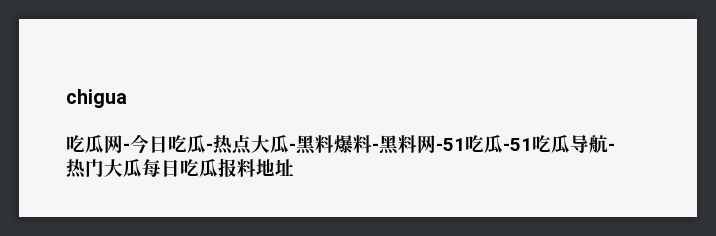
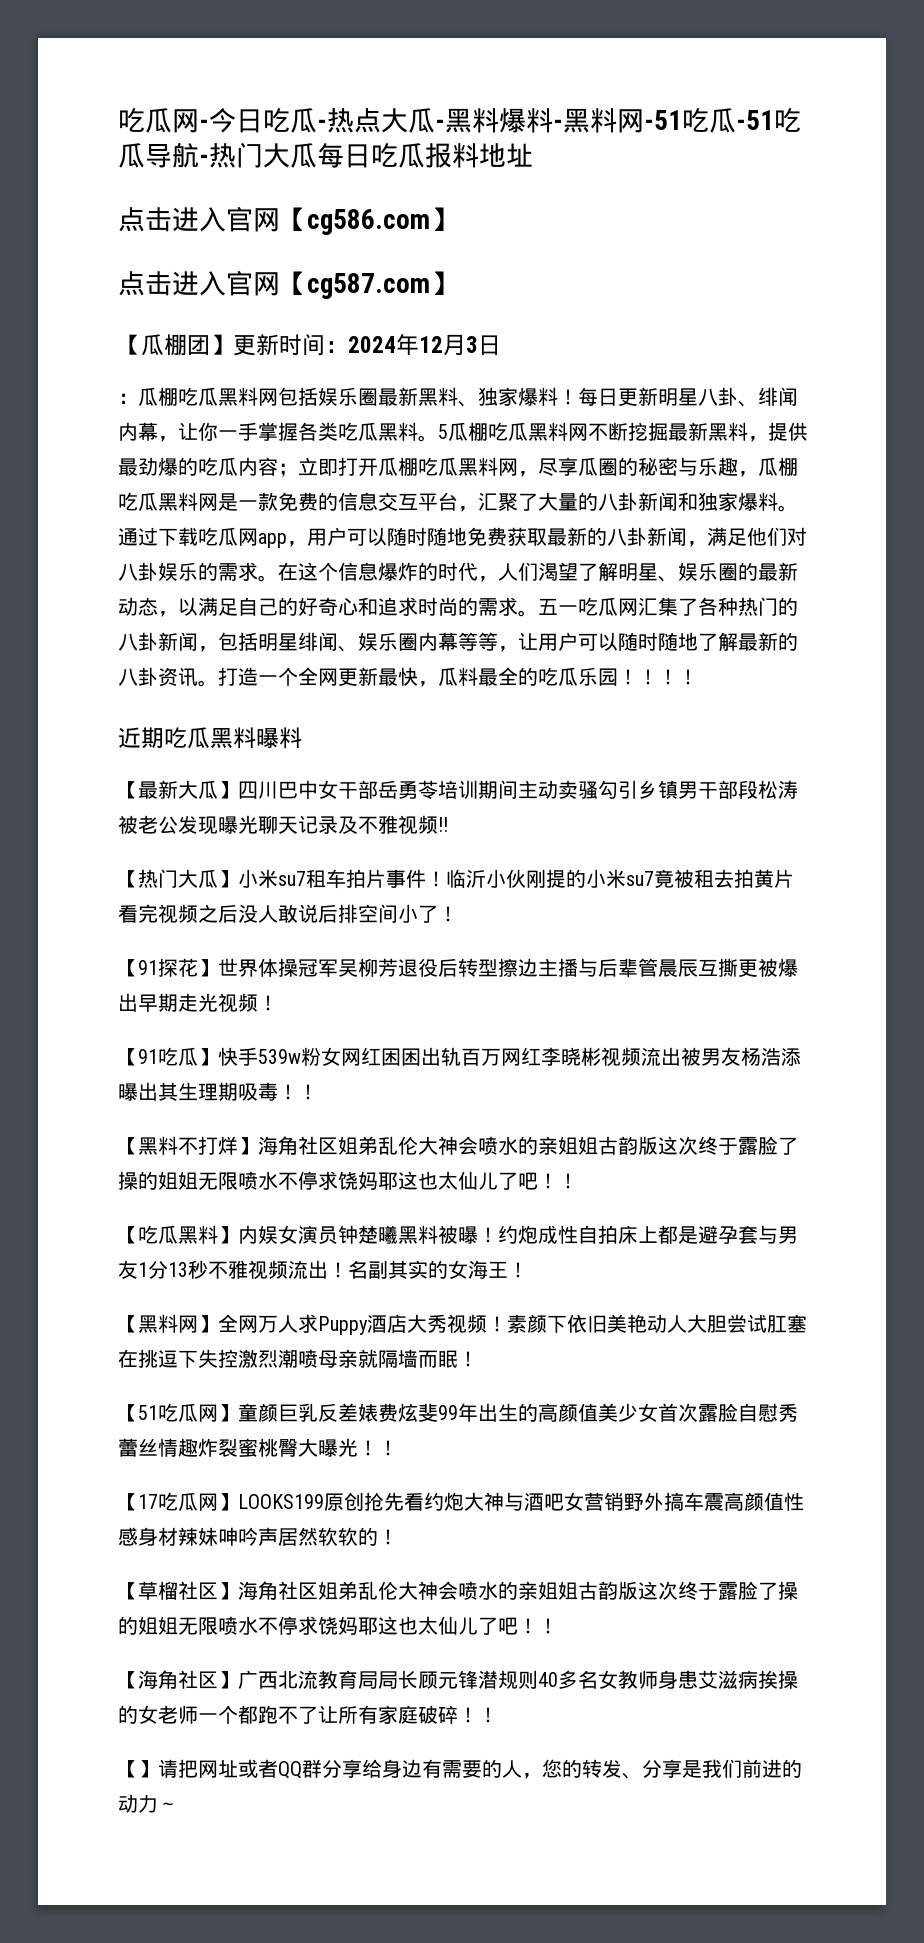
[66,89,127,108] chigua // -> (118, 120) none
(294, 167) none -> [118,206,457,235] [118,270,457,299] [118,334,501,356] [118,387,798,407] [118,422,808,442] [118,457,798,477] [118,492,798,512] [118,527,807,548] [118,562,798,582] [118,597,798,617] [118,632,798,652] [118,667,698,687] [118,727,302,749] [118,780,798,800] [118,815,448,835] [118,869,794,889] [118,904,458,924] [118,958,798,977] [118,993,278,1013] [118,1047,801,1067] [118,1082,318,1101] [118,1136,798,1155] [118,1171,578,1190] [118,1225,798,1245] [118,1260,528,1280] [118,1314,807,1335] [118,1349,478,1368] [118,1403,798,1422] [118,1438,398,1457] [118,1492,804,1512] [118,1527,398,1546] [118,1581,798,1600] [118,1616,558,1635] [118,1670,798,1689] [118,1705,498,1724] [118,1759,802,1779] [118,1794,178,1813] // 点击进入官网【cg586.com】 // 点击进入官网【cg587.com】 // 【瓜棚团】更新时间：2024年12月3日 // ：瓜棚吃瓜黑料网包括娱乐圈最新黑料、独家爆料！每日更新明星八卦、绯闻内幕，让你一手掌握各类吃瓜黑料。5瓜棚吃瓜黑料网不断挖掘最新黑料，提供最劲爆的吃瓜内容；立即打开瓜棚吃瓜黑料网，尽享瓜圈的秘密与乐趣，瓜棚吃瓜黑料网是一款免费的信息交互平台，汇聚了大量的八卦新闻和独家爆料。通过下载吃瓜网app，用户可以随时随地免费获取最新的八卦新闻，满足他们对八卦娱乐的需求。在这个信息爆炸的时代，人们渴望了解明星、娱乐圈的最新动态，以满足自己的好奇心和追求时尚的需求。五一吃瓜网汇集了各种热门的八卦新闻，包括明星绯闻、娱乐圈内幕等等，让用户可以随时随地了解最新的八卦资讯。打造一个全网更新最快，瓜料最全的吃瓜乐园！！！！ // 近期吃瓜黑料曝料 // 【最新大瓜】四川巴中女干部岳勇苓培训期间主动卖骚勾引乡镇男干部段松涛被老公发现曝光聊天记录及不雅视频!! // 【热门大瓜】小米su7租车拍片事件！临沂小伙刚提的小米su7竟被租去拍黄片看完视频之后没人敢说后排空间小了！ // 【91探花】世界体操冠军吴柳芳退役后转型擦边主播与后辈管晨辰互撕更被爆出早期走光视频！ // 【91吃瓜】快手539w粉女网红困困出轨百万网红李晓彬视频流出被男友杨浩添曝出其生理期吸毒！！ // 【黑料不打烊】海角社区姐弟乱伦大神会喷水的亲姐姐古韵版这次终于露脸了操的姐姐无限喷水不停求饶妈耶这也太仙儿了吧！！ // 【吃瓜黑料】内娱女演员钟楚曦黑料被曝！约炮成性自拍床上都是避孕套与男友1分13秒不雅视频流出！名副其实的女海王！ // 【黑料网】全网万人求Puppy酒店大秀视频！素颜下依旧美艳动人大胆尝试肛塞在挑逗下失控激烈潮喷母亲就隔墙而眠！ // 【51吃瓜网】童颜巨乳反差婊费炫斐99年出生的高颜值美少女首次露脸自慰秀蕾丝情趣炸裂蜜桃臀大曝光！！ // 【17吃瓜网】LOOKS199原创抢先看约炮大神与酒吧女营销野外搞车震高颜值性感身材辣妹呻吟声居然软软的！ // 【草榴社区】海角社区姐弟乱伦大神会喷水的亲姐姐古韵版这次终于露脸了操的姐姐无限喷水不停求饶妈耶这也太仙儿了吧！！ // 【海角社区】广西北流教育局局长顾元锋潜规则40多名女教师身患艾滋病挨操的女老师一个都跑不了让所有家庭破碎！！ // 【】请把网址或者QQ群分享给身边有需要的人，您的转发、分享是我们前进的动力～

